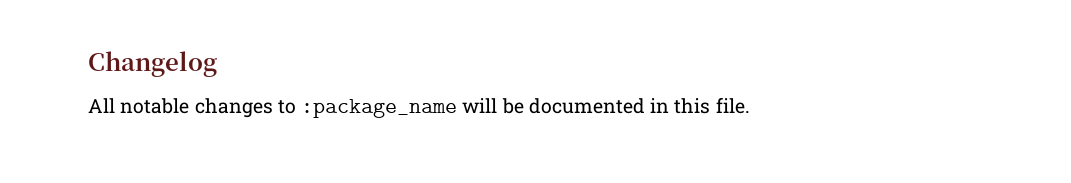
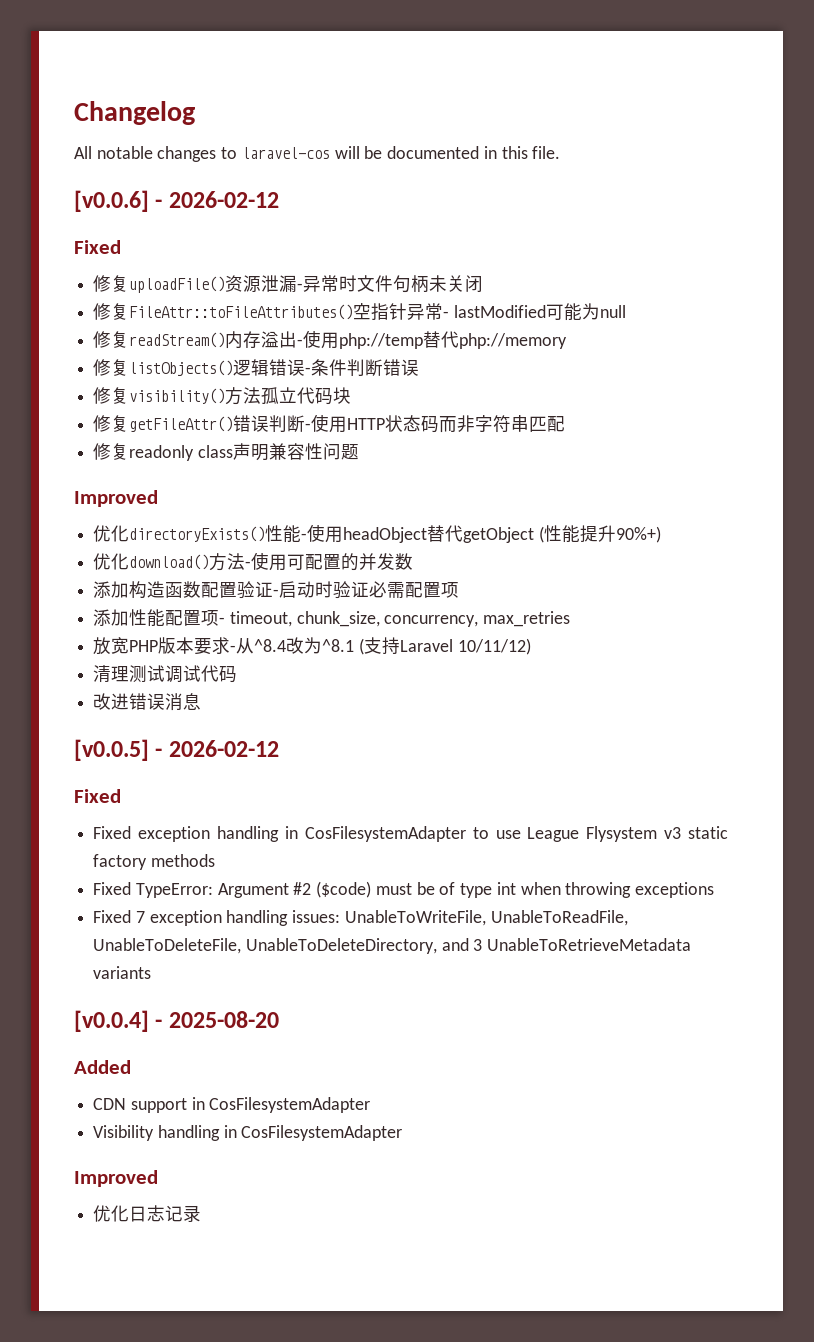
[301,99,458,118] :package_name -> [241,147,330,159] laravel-cos
(750, 105) none -> [74,190,279,212] [74,240,121,254] [93,275,484,293] [93,303,626,321] [93,330,568,349] [93,359,420,376] [93,387,352,405] [93,414,566,433] [93,443,359,461] [74,490,158,507] [93,524,661,543] [93,552,414,571] [93,581,460,599] [93,609,571,627] [93,637,531,655] [93,665,238,683] [93,693,202,711] [74,739,279,761] [74,789,121,803] [93,826,728,842] [93,854,215,870] [93,881,714,898] [93,910,628,926] [93,938,692,954] [93,966,152,979] [74,1010,279,1032] [74,1060,131,1074] [93,1097,371,1113] [93,1125,403,1141] [74,1170,158,1187] [93,1205,202,1222] // [v0.0.6] - 2026-02-12 // Fixed // 修复uploadFile()资源泄漏-异常时文件句柄未关闭 // 修复FileAttr::toFileAttributes()空指针异常- lastModified可能为null // 修复readStream()内存溢出-使用php://temp替代php://memory // 修复listObjects()逻辑错误-条件判断错误 // 修复visibility()方法孤立代码块 // 修复getFileAttr()错误判断-使用HTTP状态码而非字符串匹配 // 修复readonly class声明兼容性问题 // Improved // 优化directoryExists()性能-使用headObject替代getObject (性能提升90%+) // 优化download()方法-使用可配置的并发数 // 添加构造函数配置验证-启动时验证必需配置项 // 添加性能配置项- timeout, chunk_size, concurrency, max_retries // 放宽PHP版本要求-从^8.4改为^8.1 (支持Laravel 10/11/12) // 清理测试调试代码 // 改进错误消息 // [v0.0.5] - 2026-02-12 // Fixed // Fixed exception handling in CosFilesystemAdapter to use League Flysystem v3 static factory methods // Fixed TypeError: Argument #2 ($code) must be of type int when throwing exceptions // Fixed 7 exception handling issues: UnableToWriteFile, UnableToReadFile, UnableToDeleteFile, UnableToDeleteDirectory, and 3 UnableToRetrieveMetadata variants // [v0.0.4] - 2025-08-20 // Added // CDN support in CosFilesystemAdapter // Visibility handling in CosFilesystemAdapter // Improved // 优化日志记录

